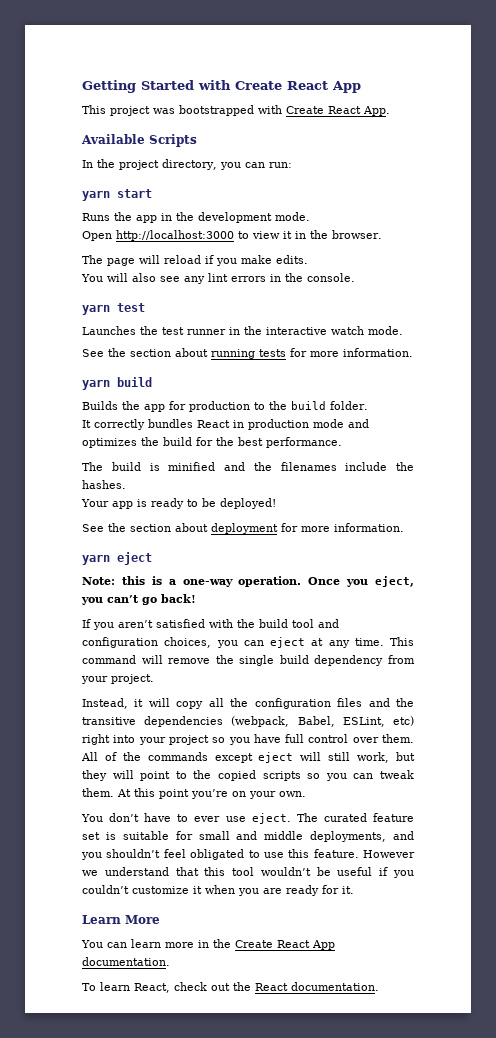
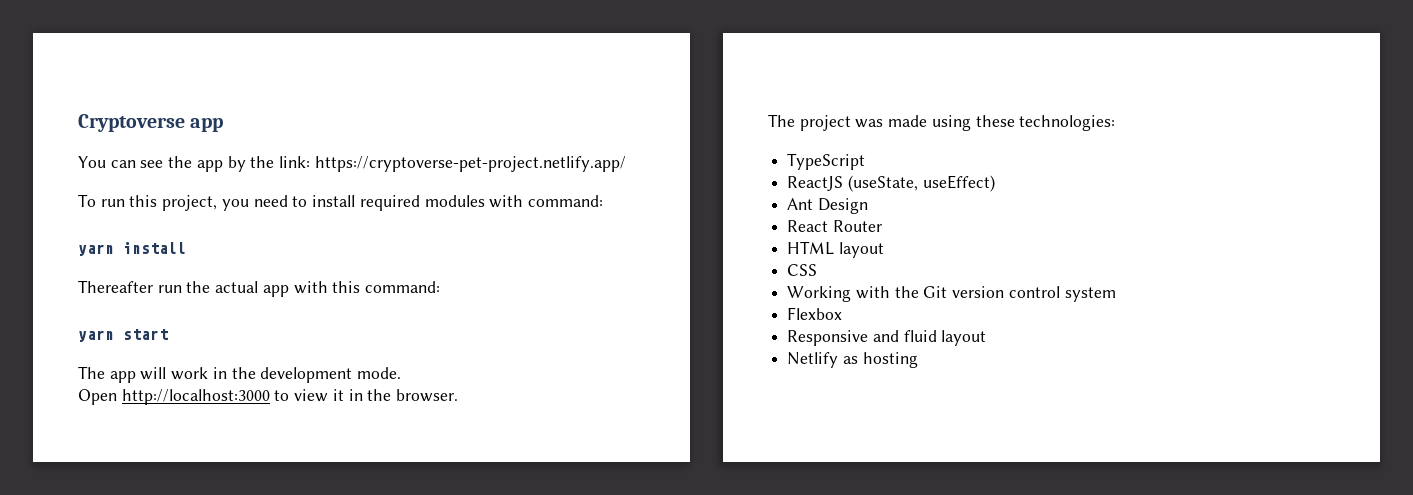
[82,80,361,93] [82,105,390,116] [81,134,197,147] [82,159,292,170] [82,189,152,201] [82,212,157,223] Getting Started with Create React App // This project was bootstrapped with Create React App. // Available Scripts // In the project directory, you can run: // yarn start // Runs the app -> [78,114,224,132] [78,156,626,172] [78,194,603,211] [78,242,186,256] [78,280,441,297] [78,329,168,342] [78,366,209,383] Cryptoverse app // You can see the app by the link: https://cryptoverse-pet-project.netlify.app/ // To run this project, you need to install required modules with command: // yarn install // Thereafter run the actual app with this command: // yarn start // The app will work
[107,255,308,266] [81,273,355,284] [82,303,145,315] [82,326,403,335] [82,348,413,359] [82,377,152,390] [82,401,368,412] [82,419,369,430] [82,437,342,448] [82,462,414,471] [82,480,126,489] [81,498,276,509] [82,523,404,534] [82,552,152,565] [82,576,414,587] [81,594,196,605] [82,619,339,630] [82,637,414,648] [82,655,415,666] [81,674,154,684] [82,698,415,709] [82,716,414,727] [82,734,415,745] [81,752,415,763] [82,770,414,781] [82,788,306,799] [81,813,414,824] [82,831,414,842] [81,849,415,860] [82,867,414,878] [82,885,354,896] [82,915,160,924] [81,939,335,950] [82,957,170,966] [82,982,379,993] page will reload if you make edits. // You will also see any lint errors in the console. // yarn test // Launches the test runner in the interactive watch mode. // See the section about running tests for more information. // yarn build // Builds the app for production to the build folder. // It correctly bundles React in production mode and optimizes the build for the best performance. // The build is minified and the filenames include the hashes. // Your app is ready to be deployed! // See the section about deployment for more information. // yarn eject // Note: this is a one-way operation. Once you eject, you can’t go back! // If you aren’t satisfied with the build tool and configuration choices, you can eject at any time. This command will remove the single build dependency from your project. // Instead, it will copy all the configuration files and the transitive dependencies (webpack, Babel, ESLint, etc) right into your project so you have full control over them. All of the commands except eject will still work, but they will point to the copied scripts so you can tweak them. At this point you’re on your own. // You don’t have to ever use eject. The curated feature set is suitable for small and middle deployments, and you shouldn’t feel obligated to use this feature. However we understand that this tool wouldn’t be useful if you couldn’t customize it when you are ready for it. // Learn More // You can learn more in the Create React App documentation. // To learn React, check out the React documentation. -> [799,115,1116,131] [787,153,866,170] [787,175,995,192] [787,198,868,214] [787,220,882,232] [787,241,884,258] [787,264,818,276] [787,286,1116,302] [787,307,843,320] [787,330,987,346] [787,352,918,368] project was made using these technologies: // TypeScript // ReactJS (useState, useEffect) // Ant Design // React Router // HTML layout // CSS // Working with the Git version control system // Flexbox // Responsive and fluid layout // Netlify as hosting

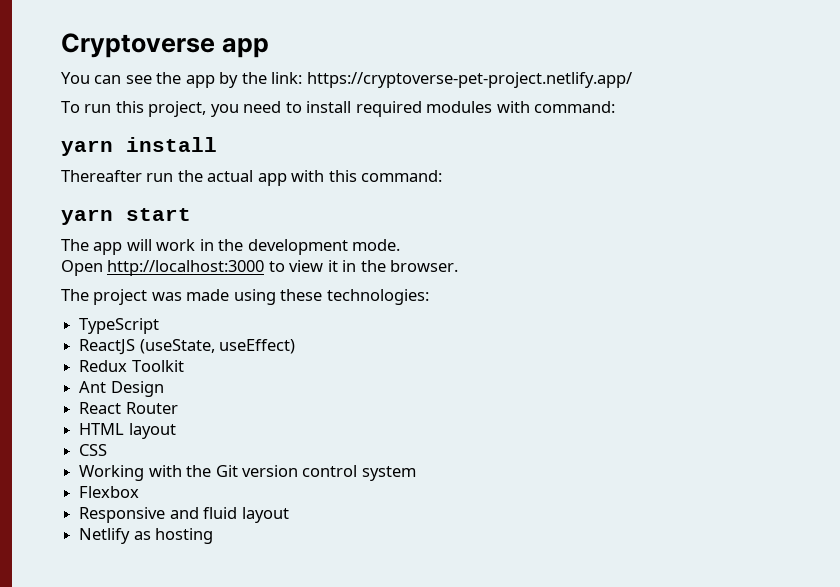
(995, 183) none -> [79,360,184,372] // Redux Toolkit

